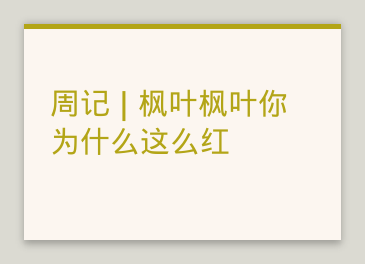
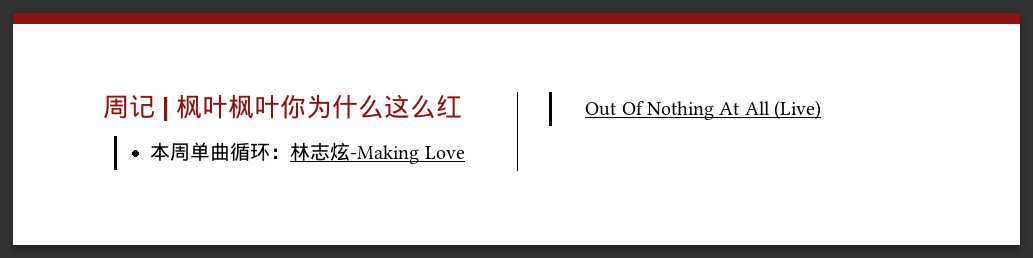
(230, 140) none -> [150,142,465,164] [585,100,822,120] // 本周单曲循环：林志炫-Making Love Out Of Nothing At All (Live)

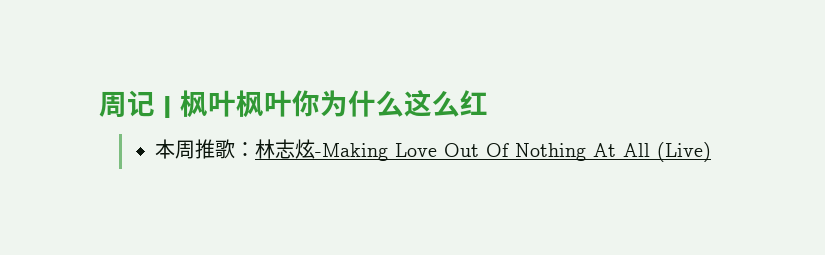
[190,142,271,161] 单曲循环 -> [194,139,235,159] 推歌

